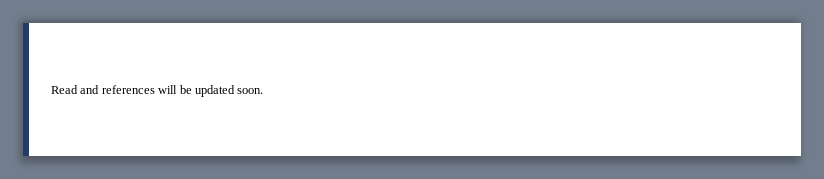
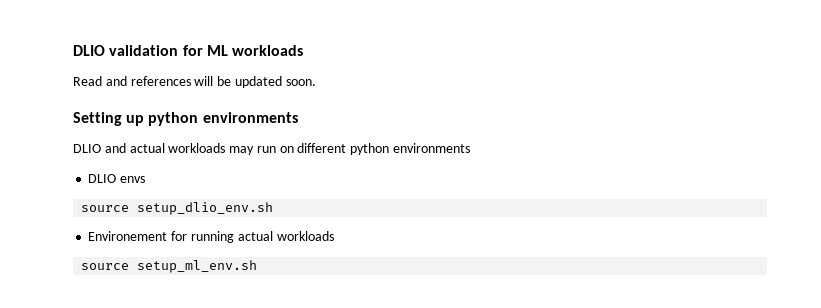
(51, 89) none -> [73,45,304,56] DLIO validation for ML workloads //
(264, 91) none -> [73,112,298,126] [73,143,471,155] [88,174,146,183] [81,202,274,215] [88,231,334,243] [81,260,258,273] // Setting up python environments // DLIO and actual workloads may run on different python environments // DLIO envs // source setup_dlio_env.sh // Environement for running actual workloads // source setup_ml_env.sh

